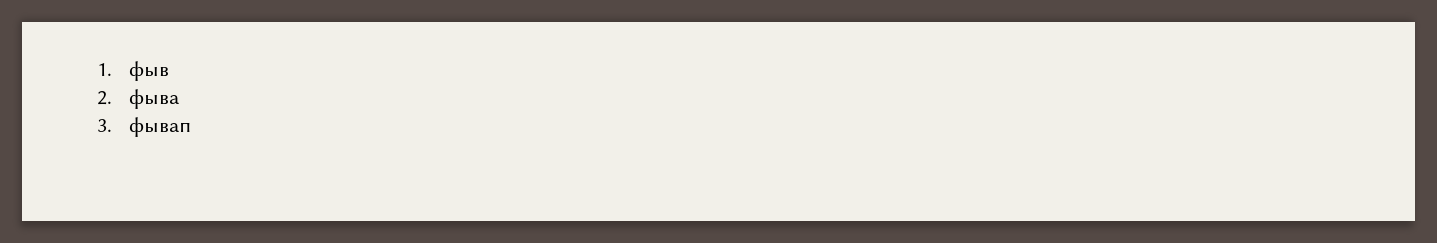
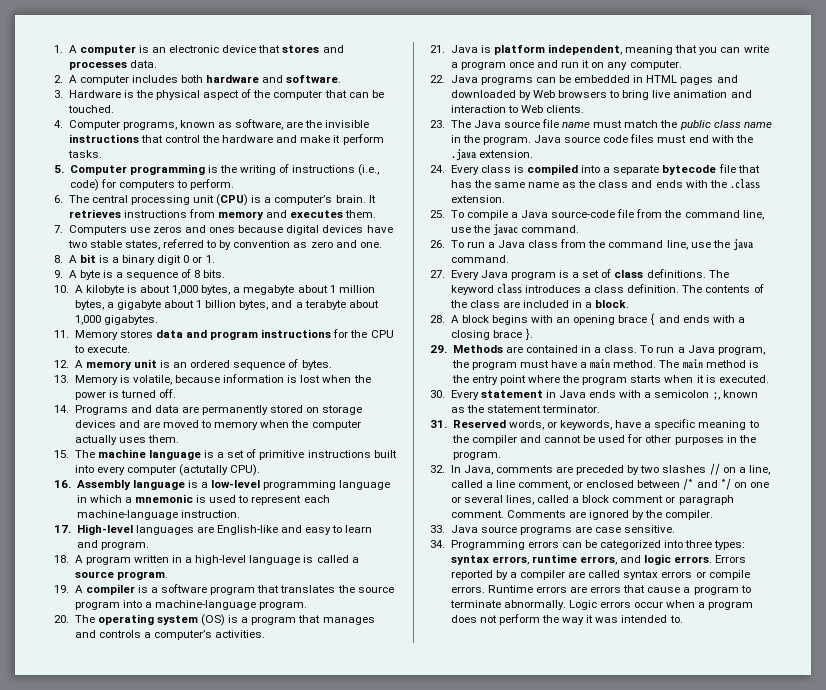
[97,61,170,81] [97,89,181,109] [97,117,192,137] 1. фыв // 2. фыва // 3. фывап -> [54,45,344,55] [68,60,157,70] [54,75,342,85] [54,89,384,100] [67,105,114,113] [54,119,370,130] [68,134,384,145] [67,150,102,158] [54,164,380,176] [69,179,235,191] [54,194,376,206] [68,209,377,220] [54,225,393,235] [67,239,382,250] [54,254,215,265] [54,269,226,280] [54,285,375,295] [74,300,379,310] [74,315,158,325] [54,329,394,340] [73,345,130,353] [54,359,332,370] [54,374,371,385] [74,389,177,400] [54,405,363,415] [74,420,361,430] [74,435,179,445] [54,449,397,460] [74,464,261,476] [54,480,391,490] [76,494,330,505] [76,510,240,520] [54,524,373,535] [76,540,149,550] [54,555,359,565] [74,571,168,580] [54,584,394,595] [74,600,308,610] [54,614,375,626] [74,630,266,640] [430,44,769,55] [450,60,682,70] [430,75,738,85] [450,90,752,100] [450,105,585,113] [430,119,772,130] [450,134,753,145] [450,149,533,161] [430,164,760,175] [450,178,760,189] [450,195,505,203] [430,209,764,220] [450,224,580,236] [430,239,753,251] [450,255,509,263] [430,269,729,280] [450,283,764,295] [449,300,630,308] [430,313,745,326] [450,328,533,341] [430,345,765,355] [451,359,759,370] [451,375,769,385] [430,390,758,400] [450,405,601,413] [430,419,759,430] [451,434,756,445] [452,451,501,460] [430,463,770,475] [450,478,769,490] [450,495,734,505] [450,510,714,520] [430,525,676,535] [430,540,746,550] [450,554,747,565] [450,570,750,580] [450,585,751,595] [449,600,754,610] [450,614,683,625] 1. A computer is an electronic device that stores and processes data. // 2. A computer includes both hardware and software. // 3. Hardware is the physical aspect of the computer that can be touched. // 4. Computer programs, known as software, are the invisible instructions that control the hardware and make it perform tasks. // 5. Computer programming is the writing of instructions (i.e., code) for computers to perform. // 6. The central processing unit (CPU) is a computer’s brain. It retrieves instructions from memory and executes them. // 7. Computers use zeros and ones because digital devices have two stable states, referred to by convention as zero and one. // 8. A bit is a binary digit 0 or 1. // 9. A byte is a sequence of 8 bits. // 10. A kilobyte is about 1,000 bytes, a megabyte about 1 million bytes, a gigabyte about 1 billion bytes, and a terabyte about 1,000 gigabytes. // 11. Memory stores data and program instructions for the CPU to execute. // 12. A memory unit is an ordered sequence of bytes. // 13. Memory is volatile, because information is lost when the power is turned off. // 14. Programs and data are permanently stored on storage devices and are moved to memory when the computer actually uses them. // 15. The machine language is a set of primitive instructions built into every computer (actutally CPU). // 16. Assembly language is a low-level programming language in which a mnemonic is used to represent each machine-language instruction. // 17. High-level languages are English-like and easy to learn and program. // 18. A program written in a high-level language is called a source program. // 19. A compiler is a software program that translates the source program into a machine-language program. // 20. The operating system (OS) is a program that manages and controls a computer’s activities. // 21. Java is platform independent, meaning that you can write a program once and run it on any computer. // 22. Java programs can be embedded in HTML pages and downloaded by Web browsers to bring live animation and interaction to Web clients. // 23. The Java source file name must match the public class name in the program. Java source code files must end with the .java extension. // 24. Every class is compiled into a separate bytecode file that has the same name as the class and ends with the .class extension. // 25. To compile a Java source-code file from the command line, use the javac command. // 26. To run a Java class from the command line, use the java command. // 27. Every Java program is a set of class definitions. The keyword class introduces a class definition. The contents of the class are included in a block. // 28. A block begins with an opening brace { and ends with a closing brace }. // 29. Methods are contained in a class. To run a Java program, the program must have a main method. The main method is the entry point where the program starts when it is executed. // 30. Every statement in Java ends with a semicolon ;, known as the statement terminator. // 31. Reserved words, or keywords, have a specific meaning to the compiler and cannot be used for other purposes in the program. // 32. In Java, comments are preceded by two slashes // on a line, called a line comment, or enclosed between /* and */ on one or several lines, called a block comment or paragraph comment. Comments are ignored by the compiler. // 33. Java source programs are case sensitive. // 34. Programming errors can be categorized into three types: syntax errors, runtime errors, and logic errors. Errors reported by a compiler are called syntax errors or compile errors. Runtime errors are errors that cause a program to terminate abnormally. Logic errors occur when a program does not perform the way it was intended to.

